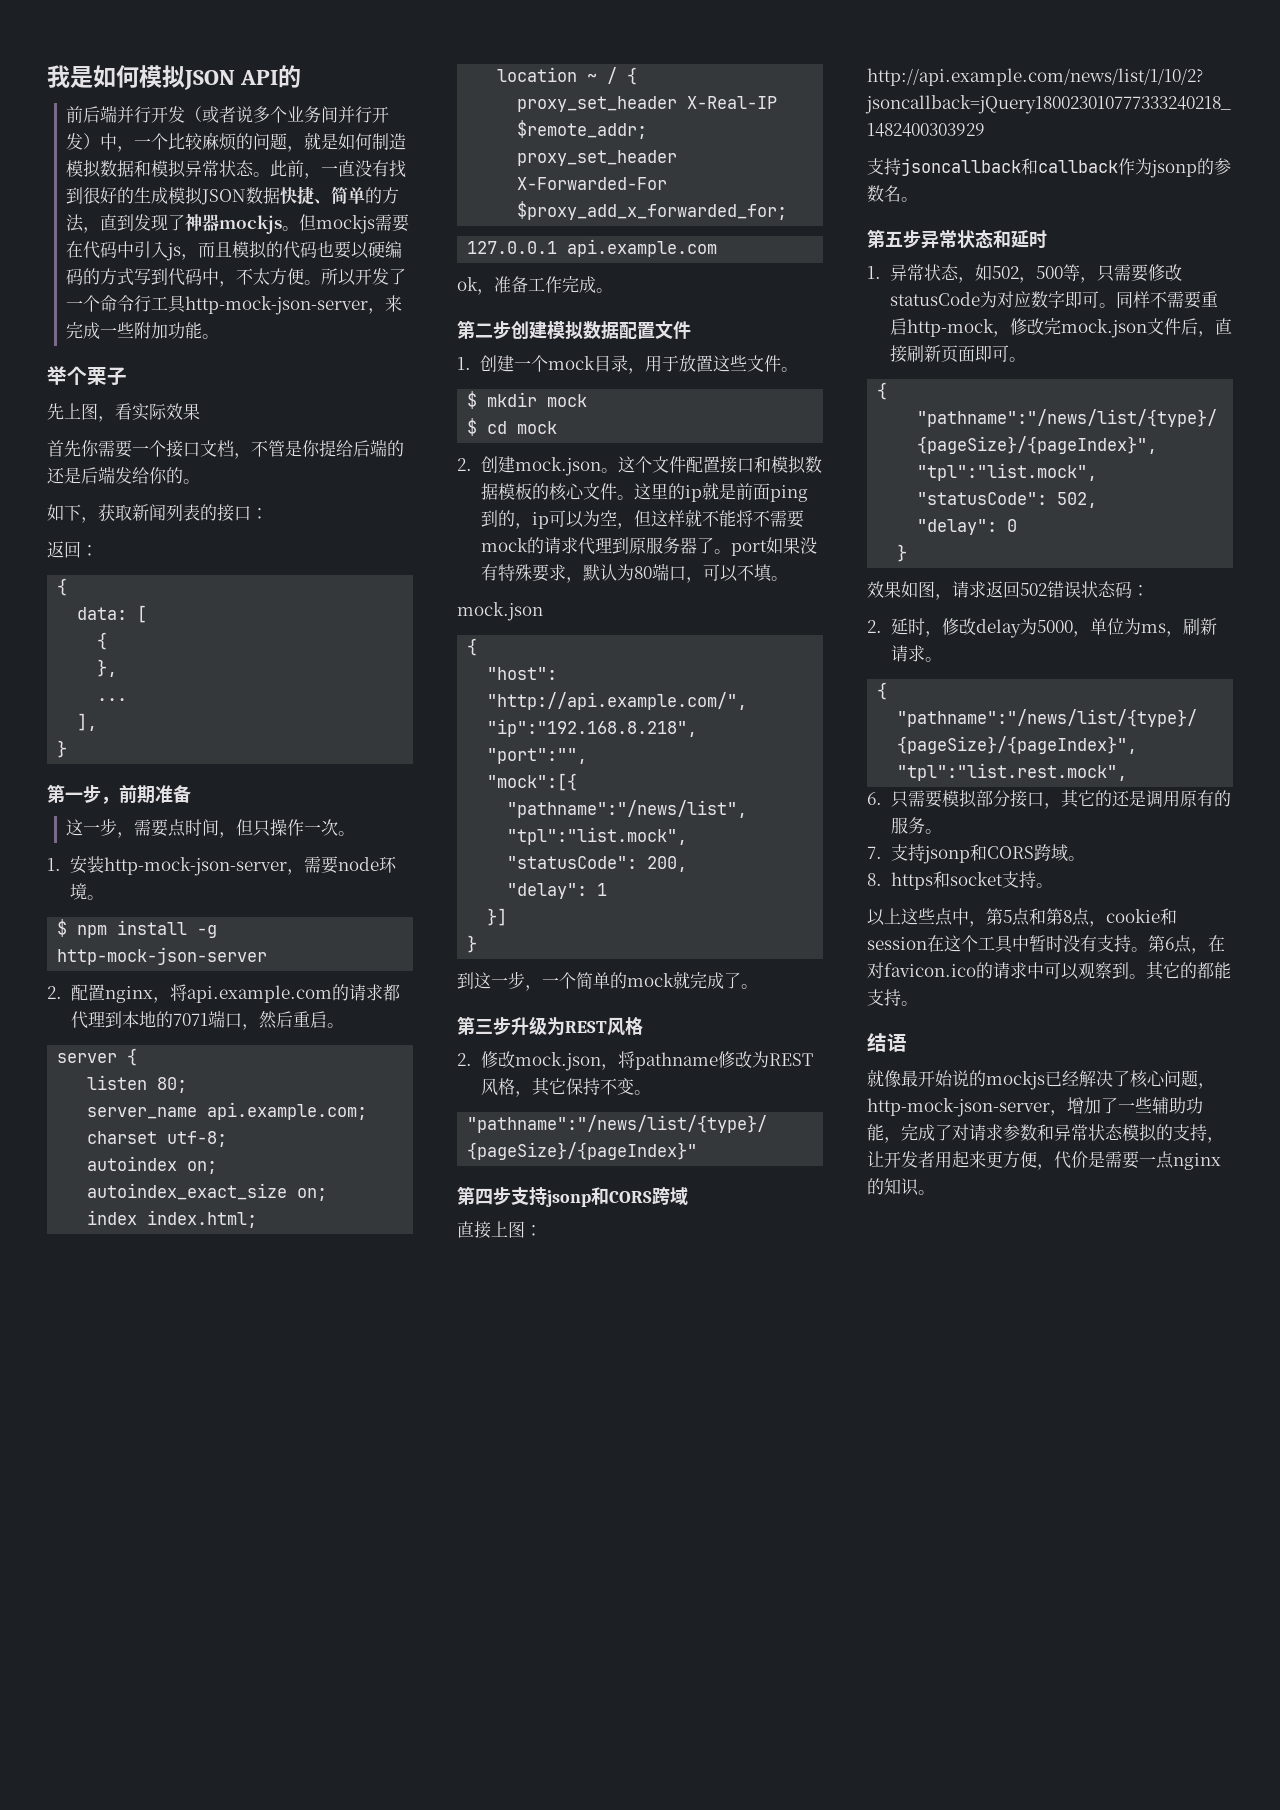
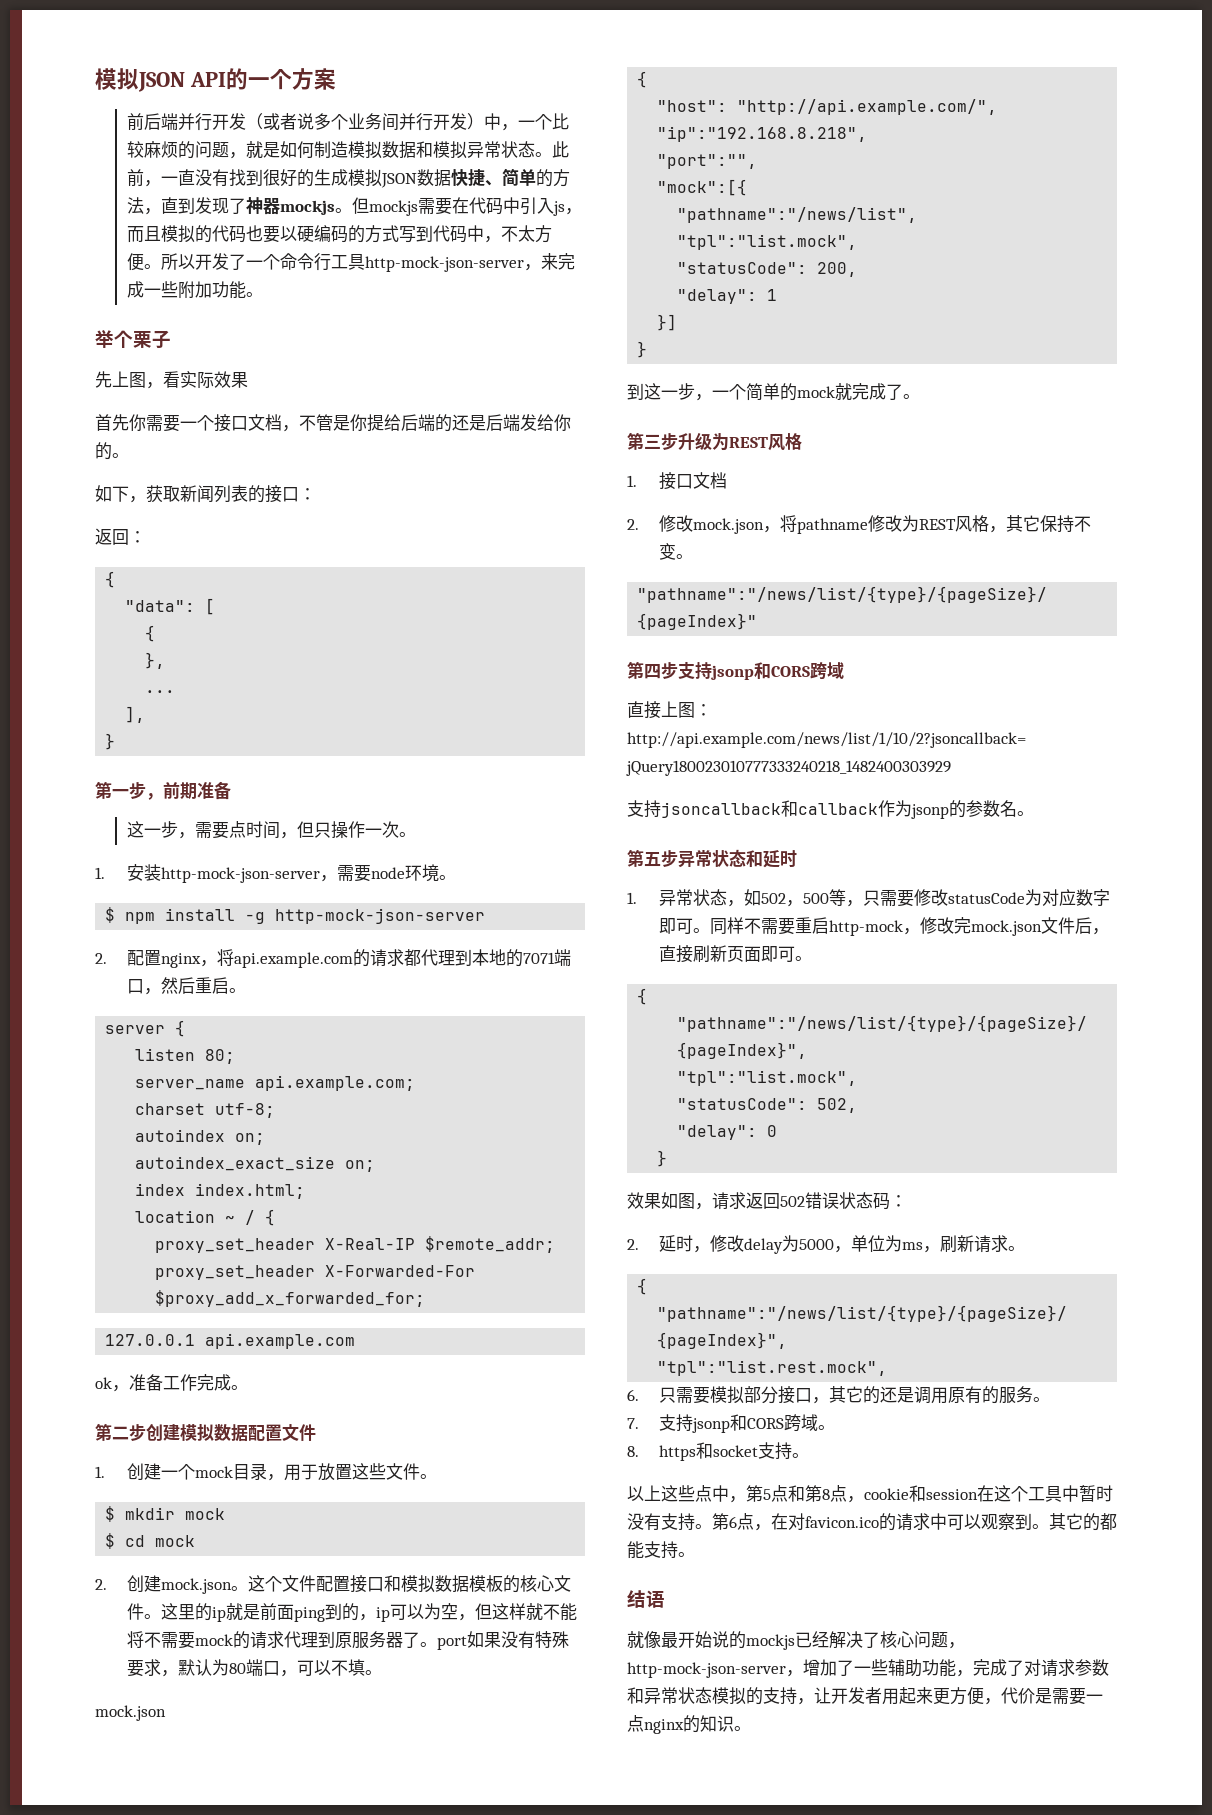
[47,65,139,88] 我是如何 -> (95, 79) none
(302, 76) none -> [247,68,336,90] 一个方案
[77,607,128,620] data: -> [125,600,196,612] "data":
(643, 1026) none -> [627,472,727,490] // 1.接口文档

